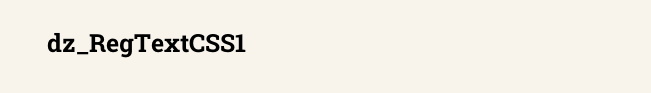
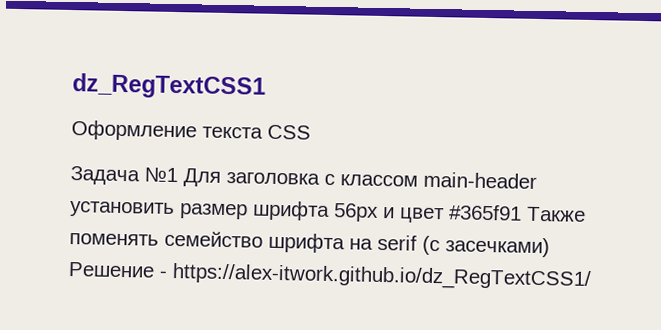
(246, 45) none -> [71,120,311,142] [70,166,537,189] [69,200,586,224] [69,230,550,258] [68,261,592,292] // Оформление текста CSS // Задача №1 Для заголовка с классом main-header установить размер шрифта 56px и цвет #365f91 Также поменять семейство шрифта на serif (с засечками) Решение - https://alex-itwork.github.io/dz_RegTextCSS1/

